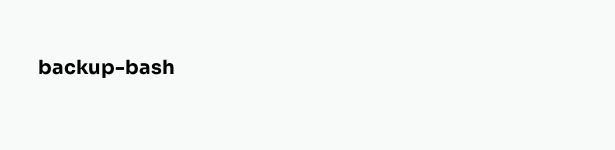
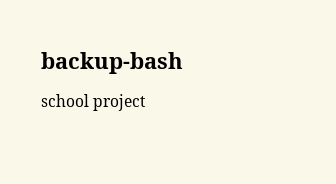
(175, 68) none -> [41,94,147,111] // school project

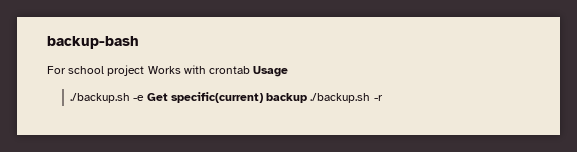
(183, 63) none -> [47,66,66,74] For
(147, 102) none -> [147,65,289,77] [70,92,383,103] Works with crontab Usage // ./backup.sh -e Get specific(current) backup ./backup.sh -r

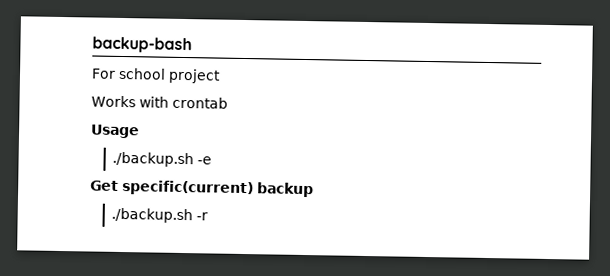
(145, 70) none -> (221, 76) //
(251, 70) none -> (228, 102) //
(145, 98) none -> (212, 160) //
(308, 98) none -> (314, 190) //

